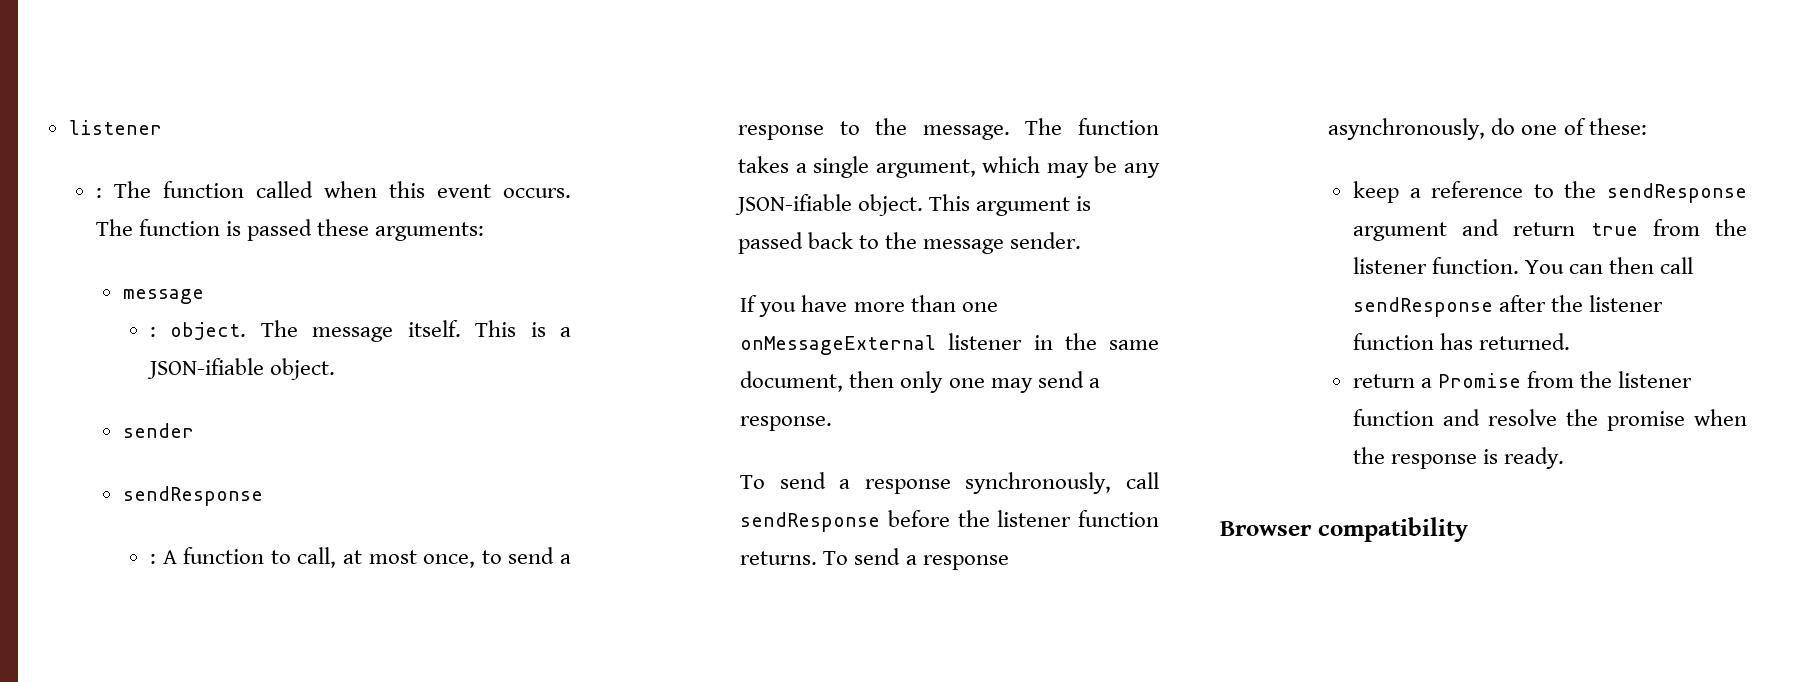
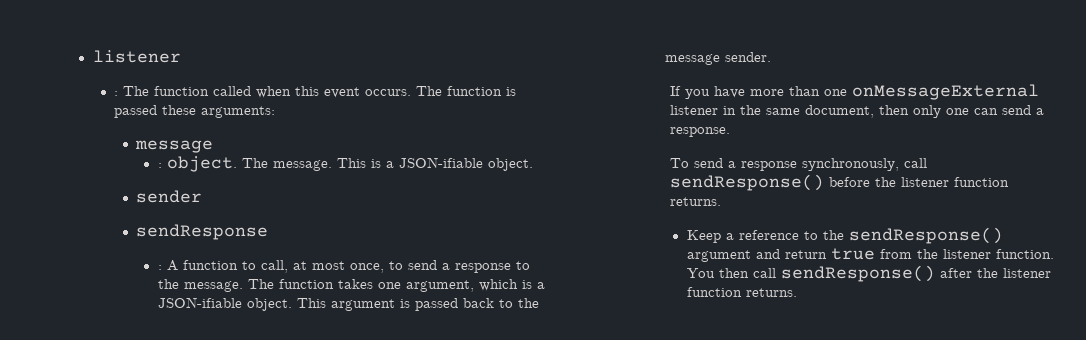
[312,320,461,342] message itself. -> [272,160,332,171] message.
[795,156,1160,178] a single argument, which may be any -> [377,279,545,292] one argument, which is a
[990,378,1033,393] may -> [974,108,999,115] can
[740,512,881,532] sendResponse -> [670,174,825,191] sendResponse()
[823,548,1009,570] [1328,118,1647,140] [1353,181,1400,203] To send a response asynchronously, do one of these: // keep -> [686,230,721,243] // Keep
[1607,183,1747,203] sendResponse -> [848,227,1003,244] sendResponse()
[1569,264,1604,274] can -> (715, 273) none
[1353,297,1494,317] sendResponse -> [780,265,935,282] sendResponse()
[1440,333,1571,350] [1353,371,1693,388] [1353,409,1747,431] [1353,447,1565,469] [1220,517,1468,542] has returned. // return a Promise from the listener function and resolve the promise when the response is ready. // Browser compatibility -> [745,288,797,297] returns.

